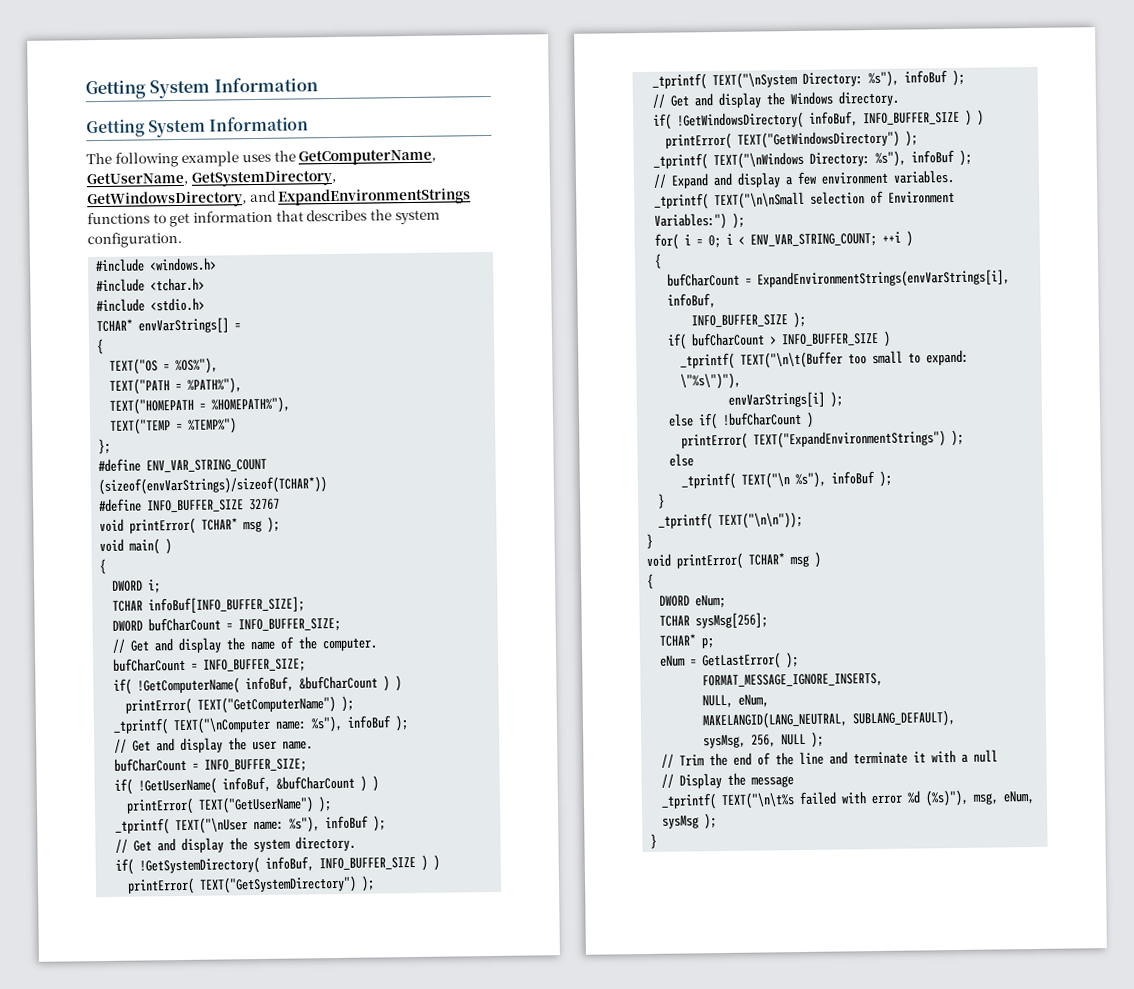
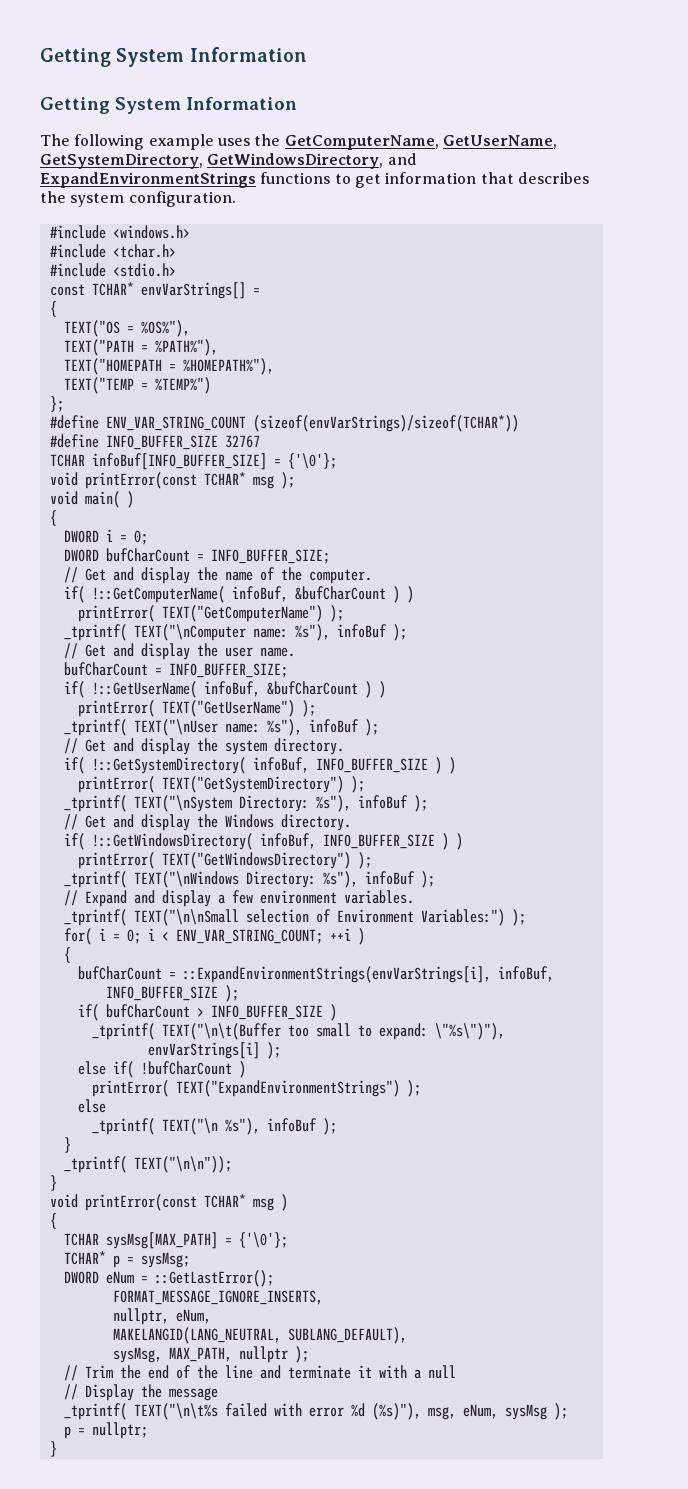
(206, 304) none -> [49,284,85,296] const
[99,517,197,535] // void printError( -> [49,453,337,470] [49,472,197,489] // TCHAR infoBuf[INFO_BUFFER_SIZE] = {'\0'}; // void printError(const
[148,579,162,594] [112,596,306,614] i; // TCHAR infoBuf[INFO_BUFFER_SIZE]; -> [105,529,148,545] i = 0;
[113,657,307,673] [113,677,241,695] // bufCharCount = INFO_BUFFER_SIZE; // if( !GetComputerName( -> [63,586,225,603] // if( !::GetComputerName(
[138,777,218,795] !GetUserName( -> [91,681,197,698] !::GetUserName(
[139,856,261,875] !GetSystemDirectory( -> [91,757,246,774] !::GetSystemDirectory(
[677,111,805,130] !GetWindowsDirectory( -> [91,833,253,850] !::GetWindowsDirectory(
[757,269,1011,289] ExpandEnvironmentStrings(envVarStrings[i], -> [182,966,491,983] ::ExpandEnvironmentStrings(envVarStrings[i],
[676,552,744,570] printError( -> [84,1194,197,1211] printError(const
[659,594,727,609] [659,612,769,629] [659,633,715,649] [660,652,800,670] // DWORD eNum; // TCHAR sysMsg[256]; // TCHAR* p; // eNum = GetLastError( ); -> [63,1232,288,1249] [63,1251,190,1268] [63,1270,274,1287] // TCHAR sysMsg[MAX_PATH] = {'\0'}; // TCHAR* p = sysMsg; // DWORD eNum = ::GetLastError();
[702,694,734,709] NULL, -> [112,1308,169,1325] nullptr,
[751,733,807,748] 256, NULL -> [168,1346,288,1363] MAX_PATH, nullptr
(718, 821) none -> [63,1422,148,1439] // p = nullptr;

